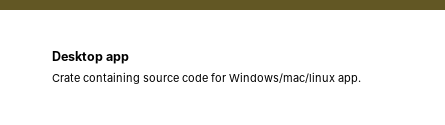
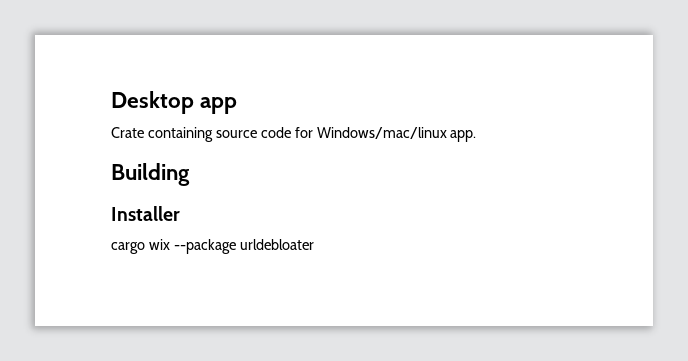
(361, 80) none -> [111,163,190,186] [111,206,180,221] [111,239,314,254] // Building // Installer // cargo wix --package urldebloater

